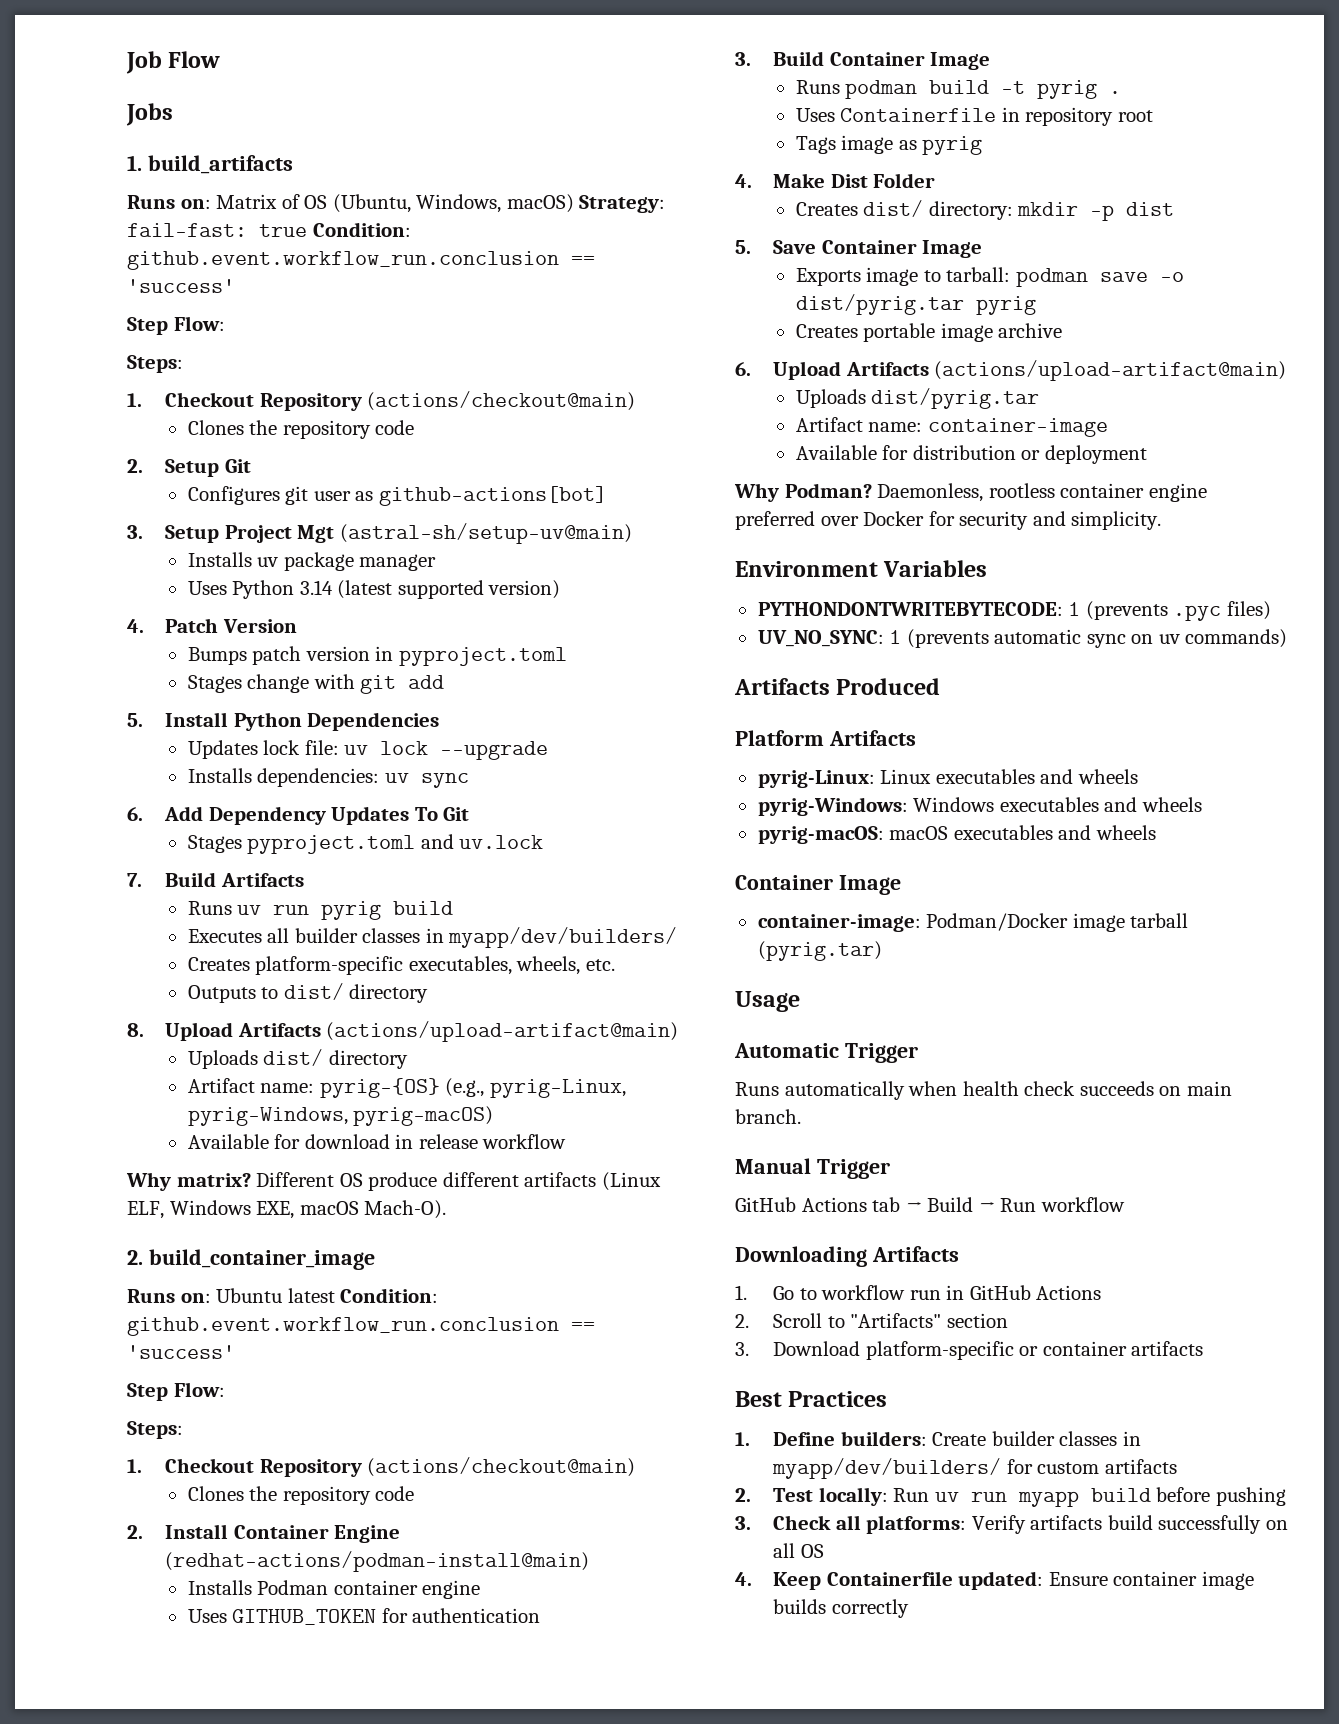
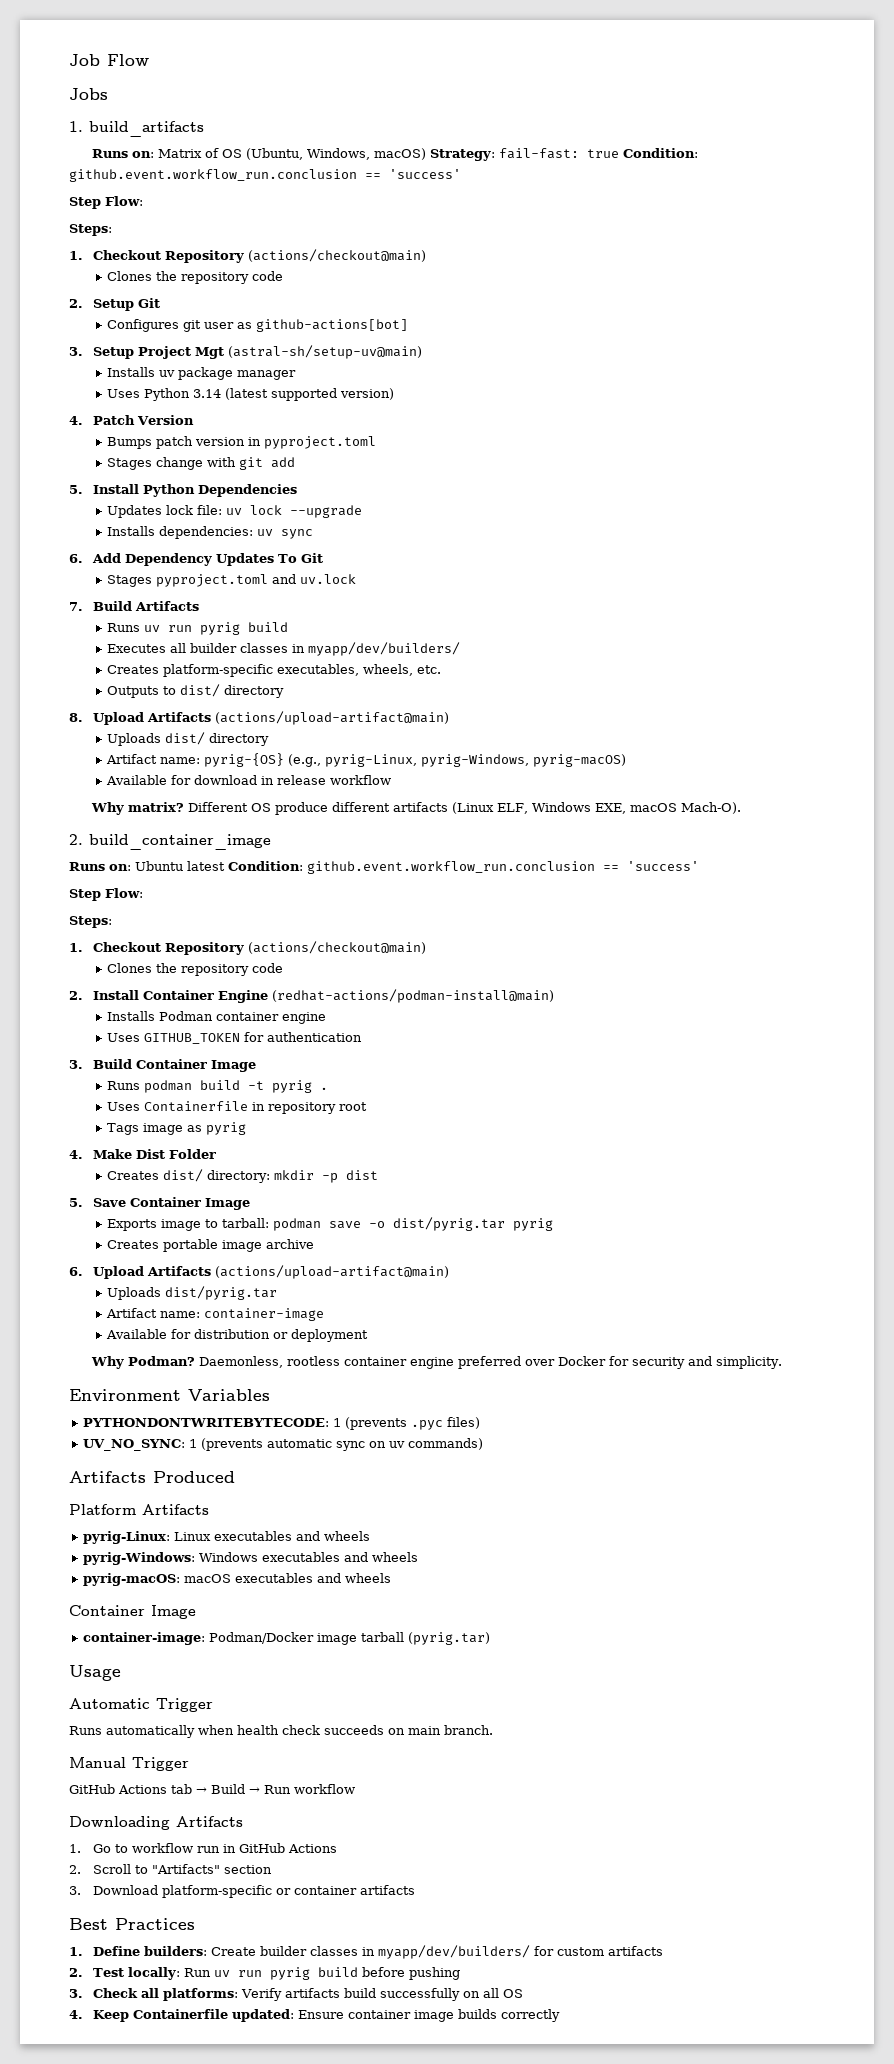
[1017,1491,1079,1507] myapp -> [270,1967,311,1980] pyrig

